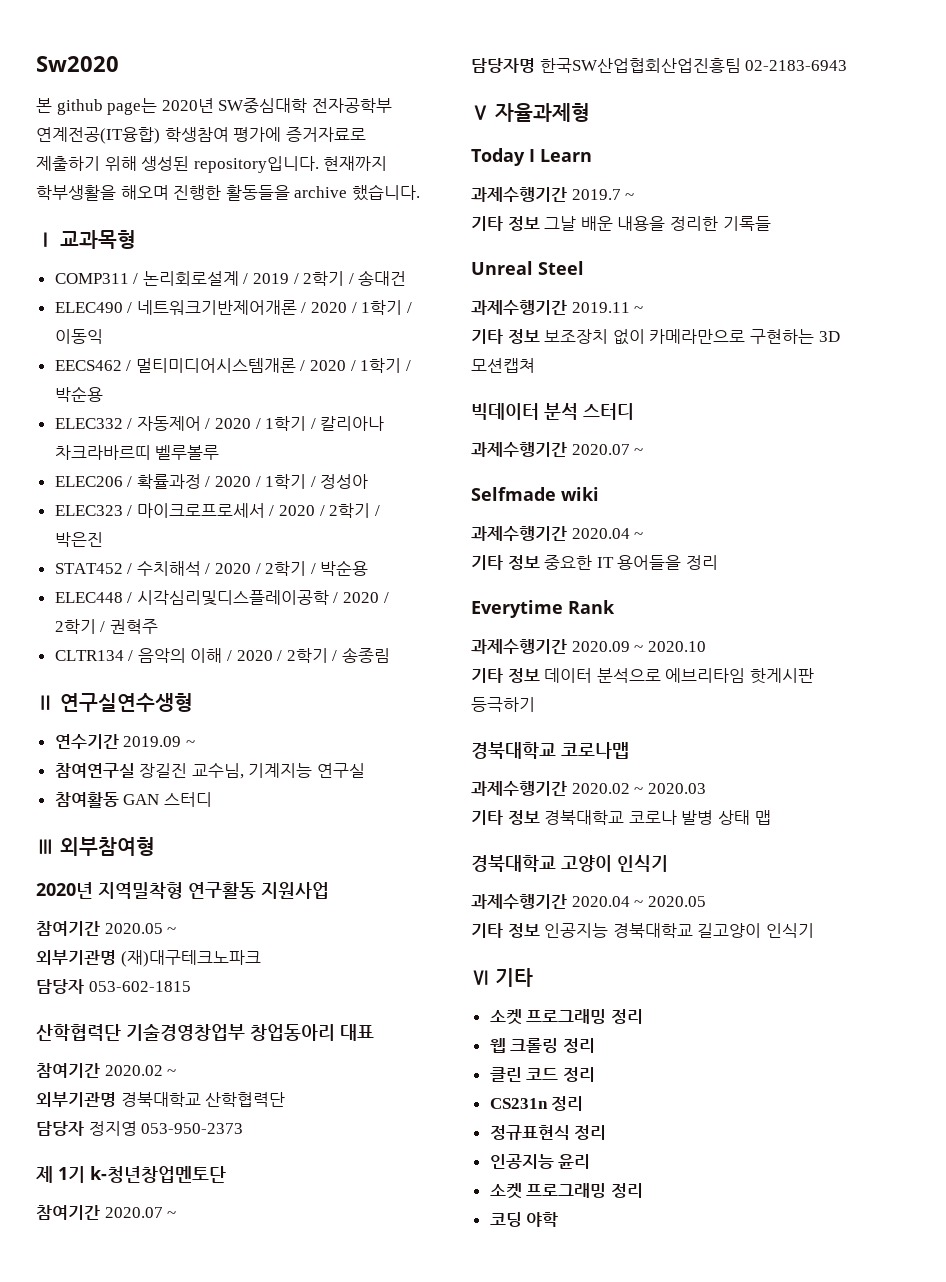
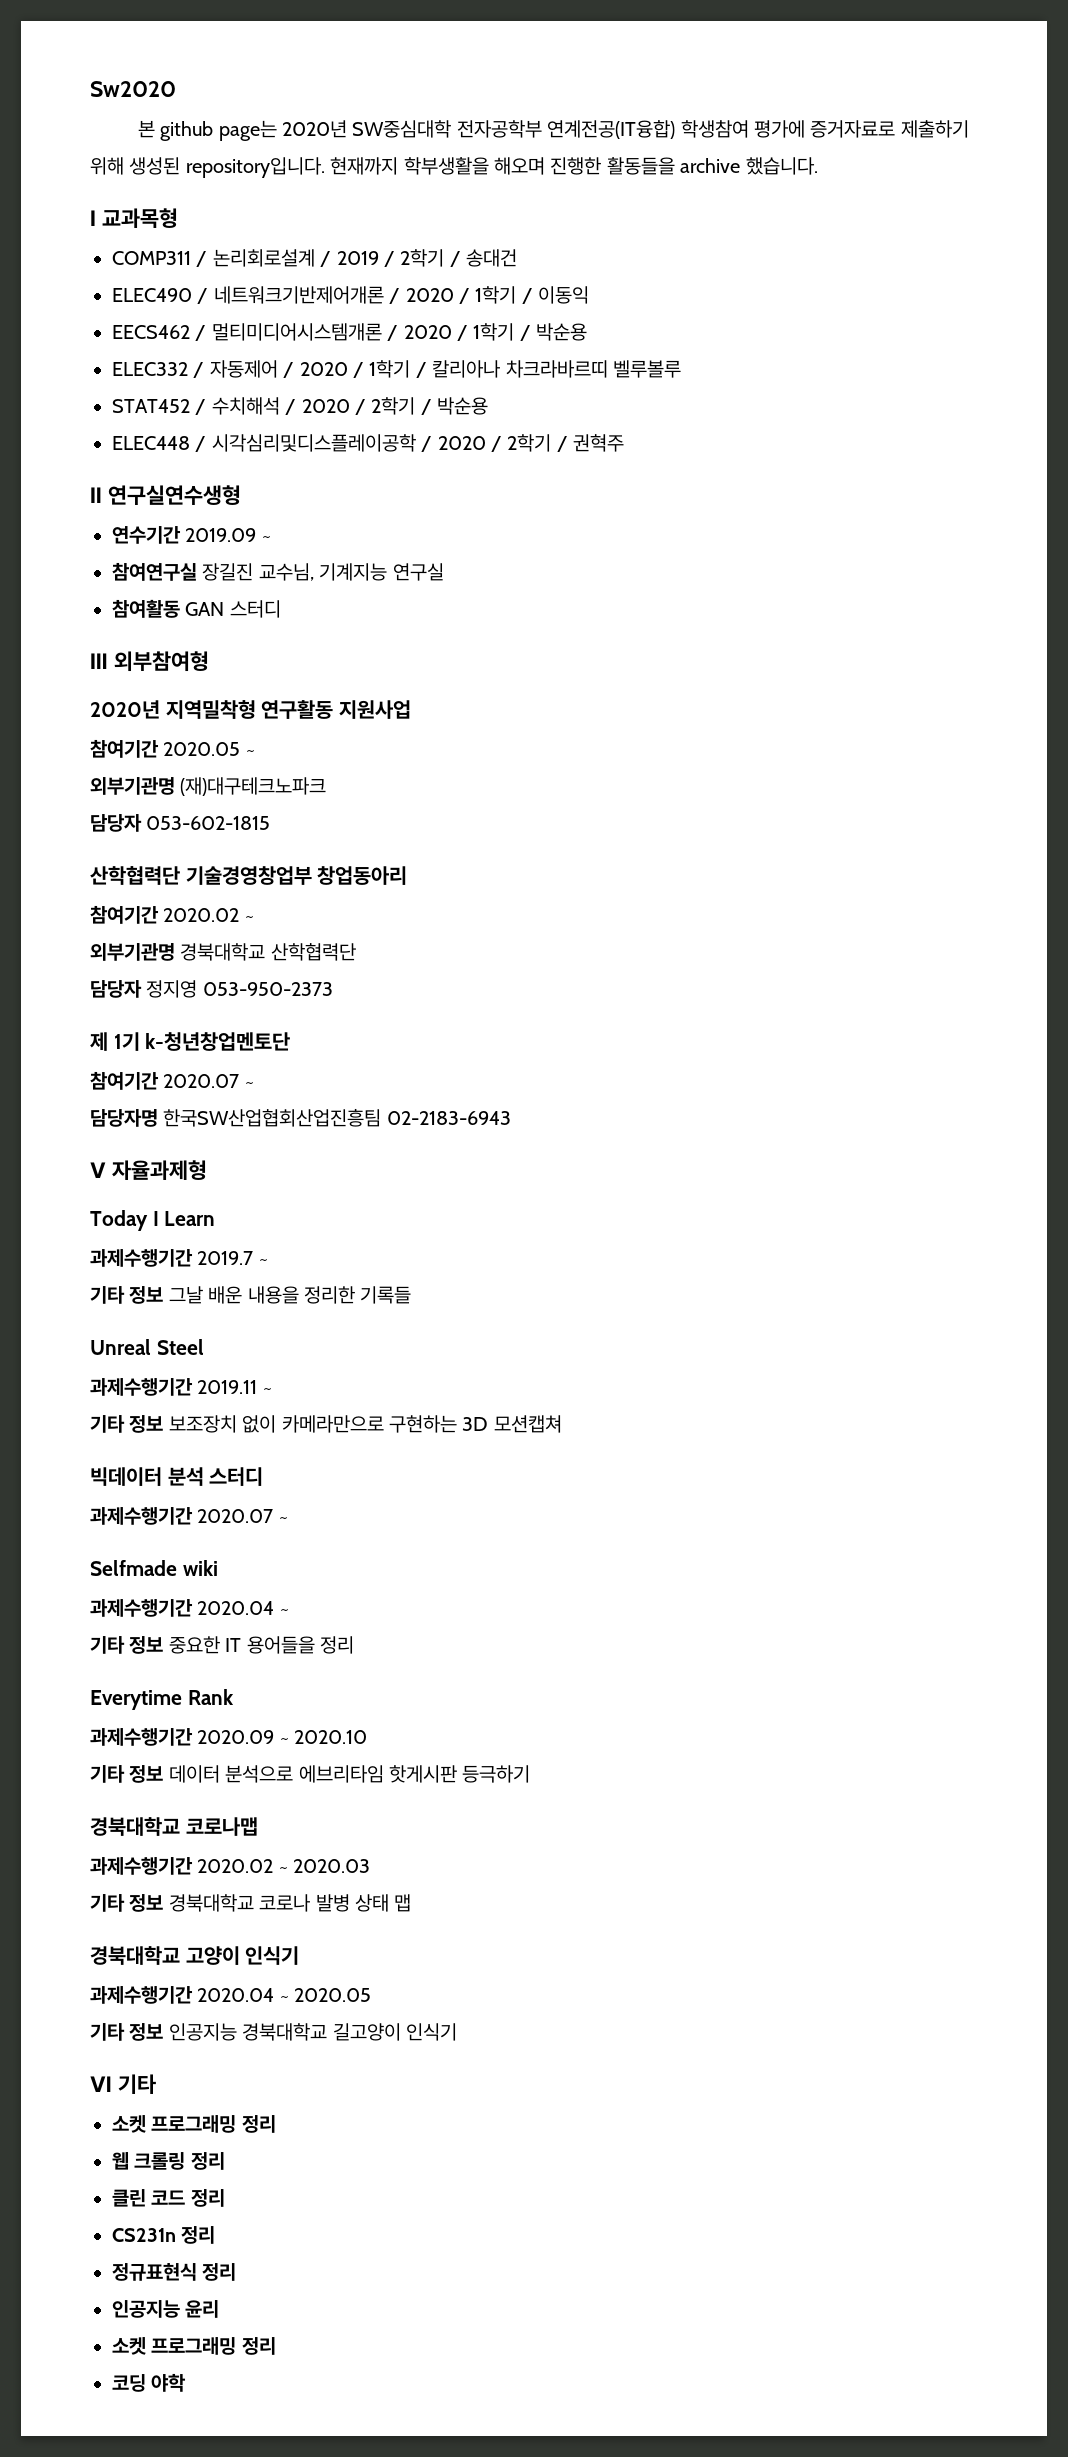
[54,474,369,489] [54,503,380,518] [54,532,103,547] // ELEC206 / 확률과정 / 2020 / 1학기 / 정성아 // ELEC323 / 마이크로프로세서 / 2020 / 2학기 / 박은진 -> (681, 369) none
[54,647,391,663] // CLTR134 / 음악의 이해 / 2020 / 2학기 / 송종림 -> (625, 443) none
[340,1024,374,1041] 대표 -> (408, 875) none

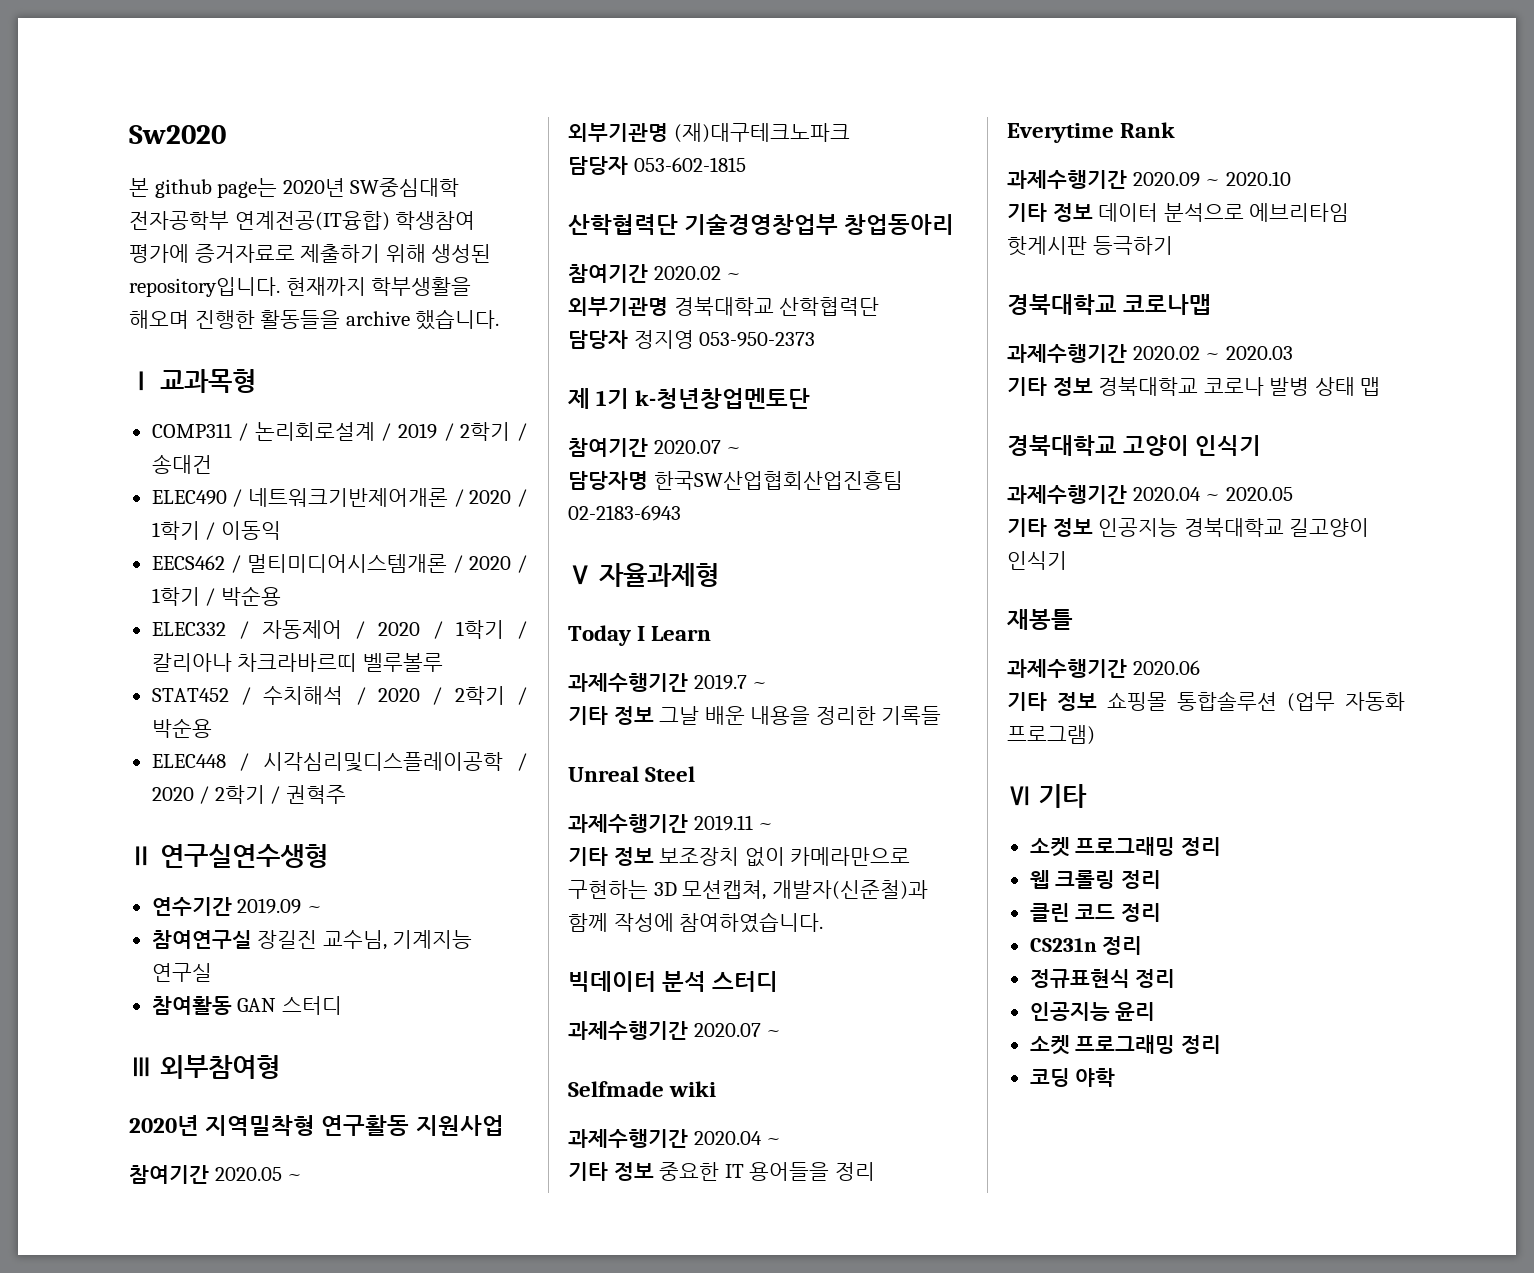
[493,1415,562,1433] 모션캡쳐 -> [682,880,928,900] [568,912,824,933] 모션캡쳐, 개발자(신준철)과 함께 작성에 참여하였습니다.
(457, 2032) none -> [1007,609,1073,630] [1007,659,1200,678] [1007,691,1405,712] [1007,725,1095,745] // 재봉틀 // 과제수행기간 2020.06 // 기타 정보 쇼핑몰 통합솔루션 (업무 자동화 프로그램)

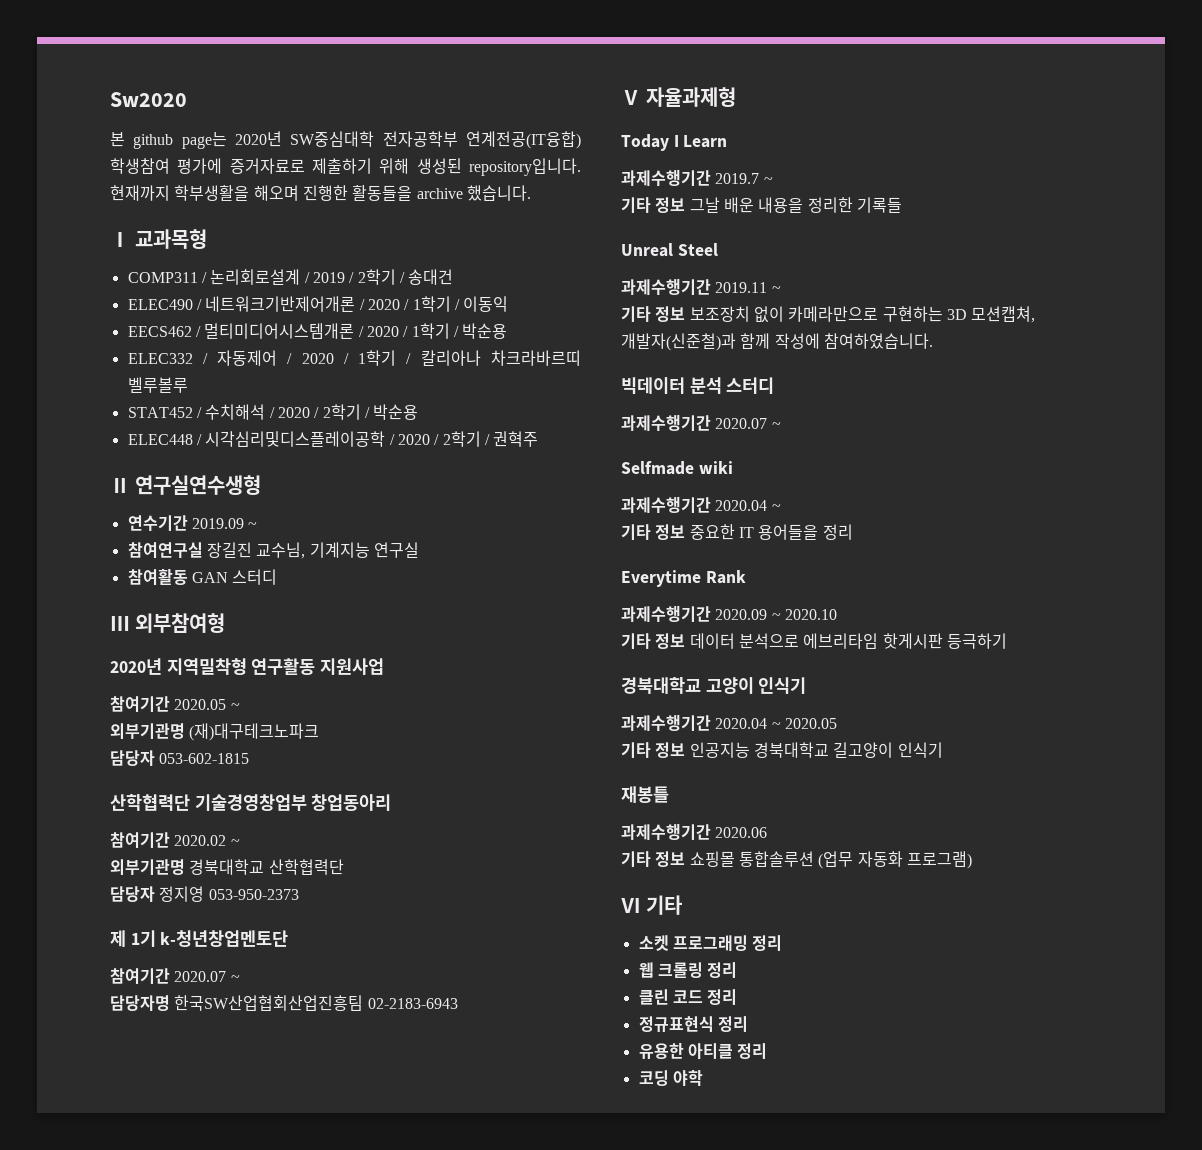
[1007,294,1212,315] [1007,344,1293,363] [1007,377,1381,396] // 경북대학교 코로나맵 // 과제수행기간 2020.02 ~ 2020.03 // 기타 정보 경북대학교 코로나 발병 상태 맵 -> (1007, 641) none
[1029,936,1143,955] // CS231n 정리 -> (738, 997) none
[1029,1002,1156,1021] [1029,1035,1176,1055] 인공지능 윤리 // 소켓 프로그래밍 -> [638,1043,733,1060] 유용한 아티클

